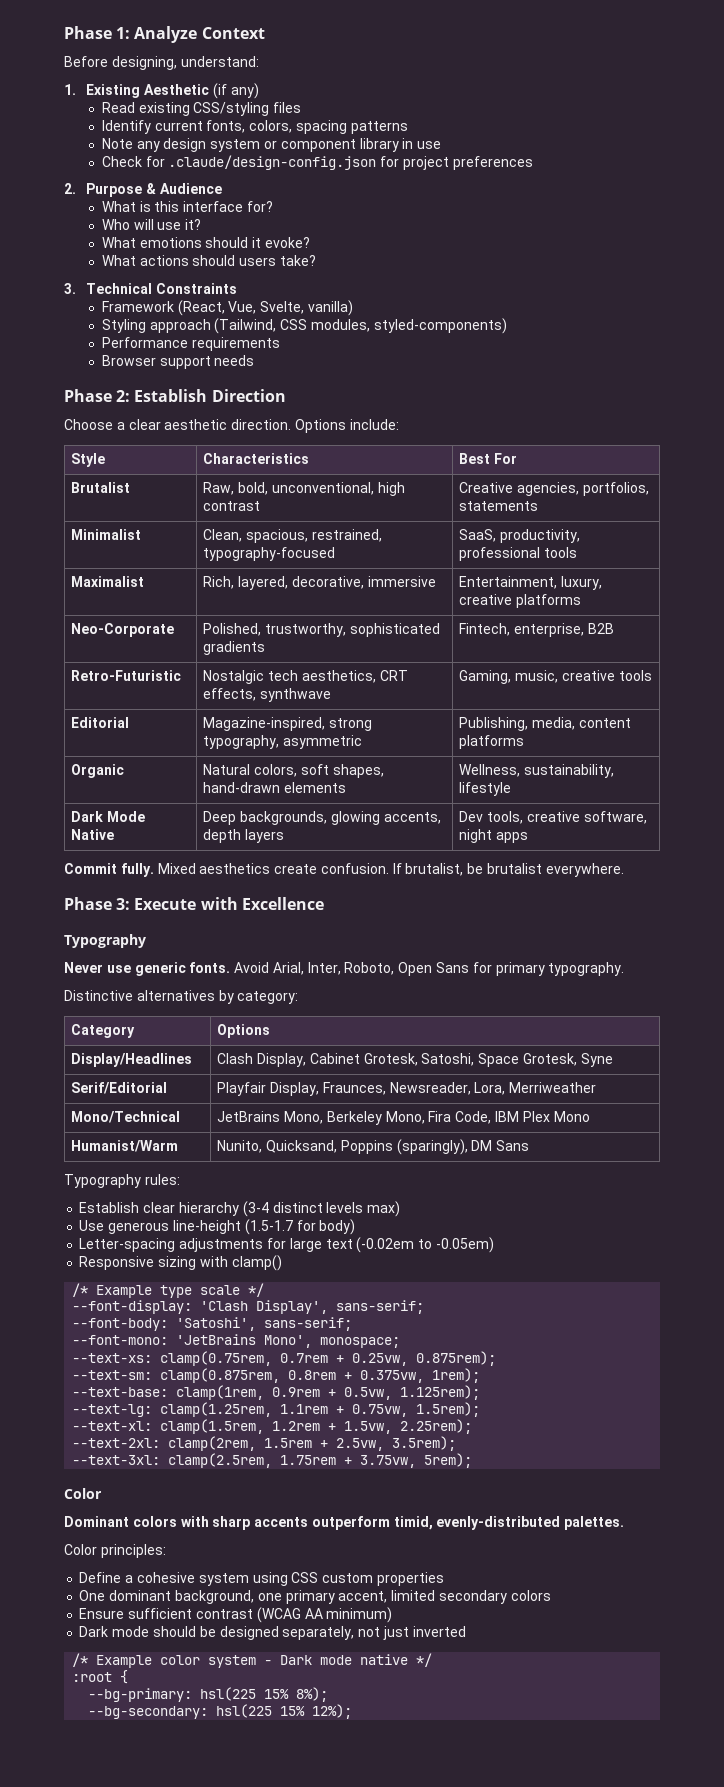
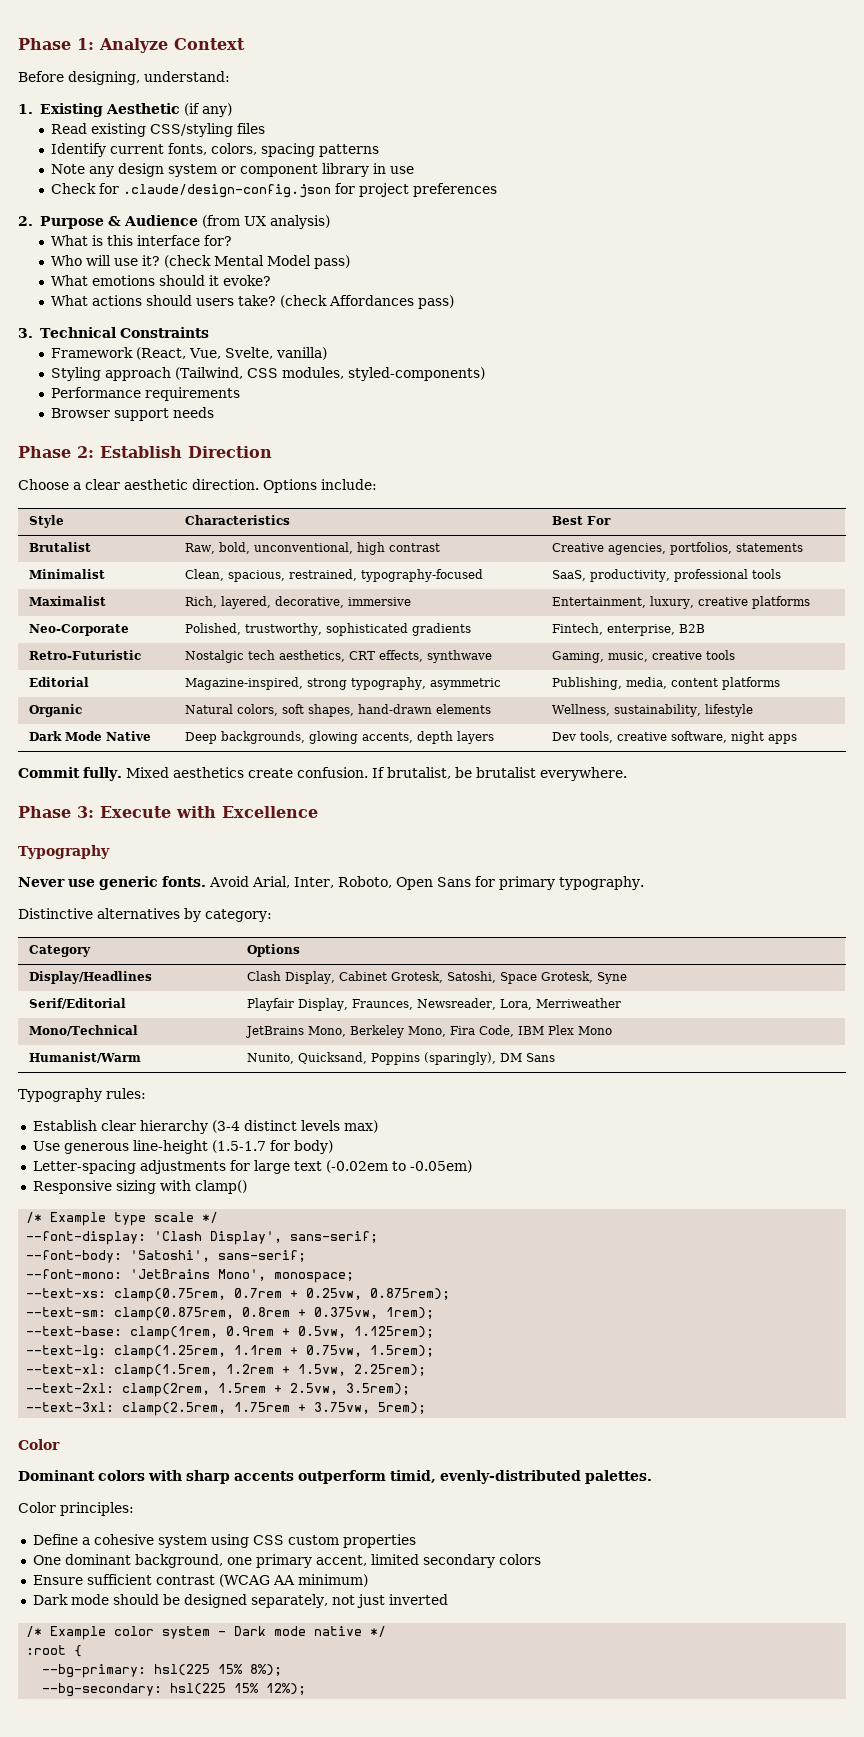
(223, 188) none -> [201,215,330,229] (from UX analysis)
(202, 224) none -> [164,255,351,269] (check Mental Model pass)
(316, 260) none -> [280,295,455,309] (check Affordances pass)

